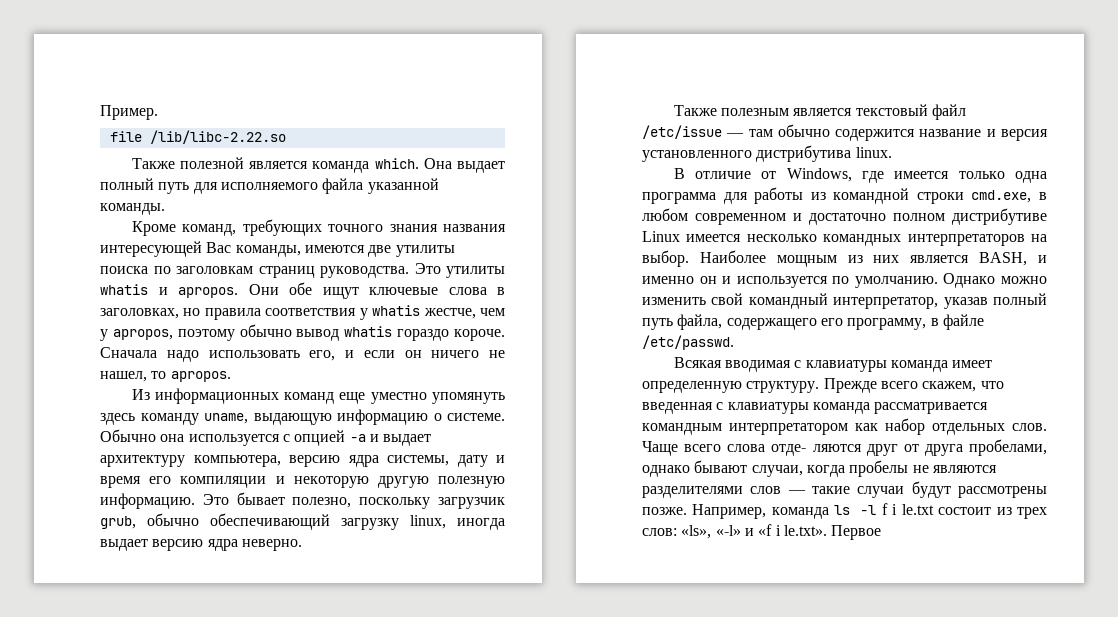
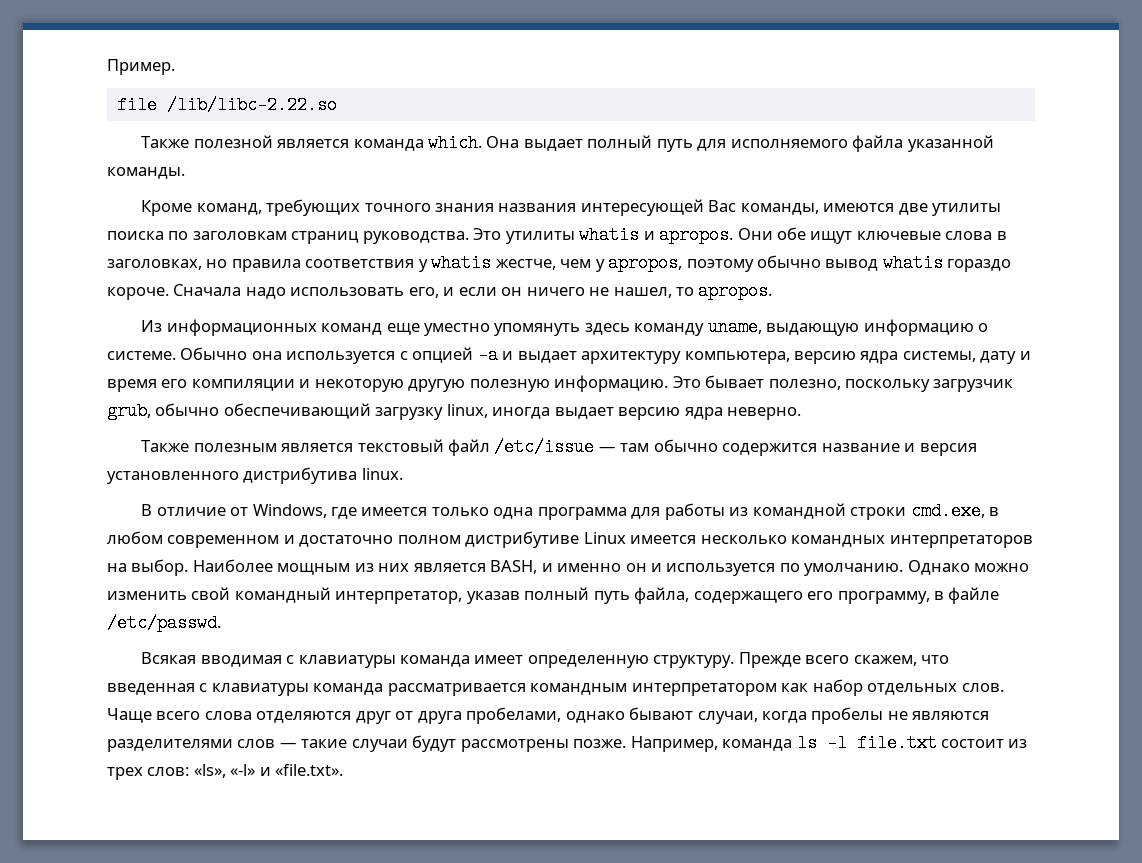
[771,444,862,456] отде- ляются -> [256,711,352,723] отделяются
[881,503,934,515] f i le.txt -> [856,734,937,752] file.txt
[758,524,882,540] «f i le.txt». Первое -> [275,764,344,776] «file.txt».

